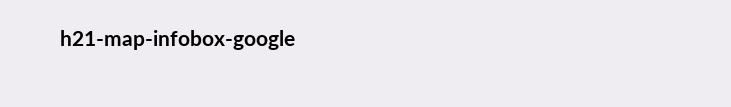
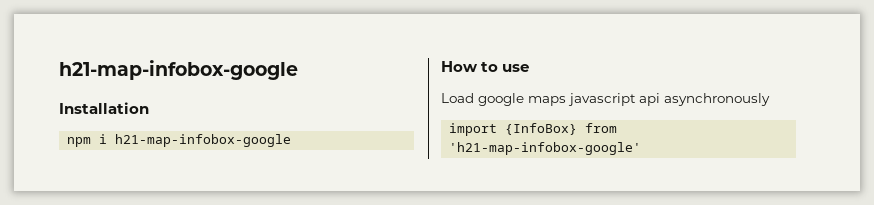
[60,30,295,50] h21-map-infobox-google -> [59,60,298,80] [59,102,149,114] [67,134,292,147] [441,61,530,72] [441,93,770,106] [449,123,618,136] [449,142,642,155] h21-map-infobox-google // Installation // npm i h21-map-infobox-google // How to use // Load google maps javascript api asynchronously // import {InfoBox} from 'h21-map-infobox-google'

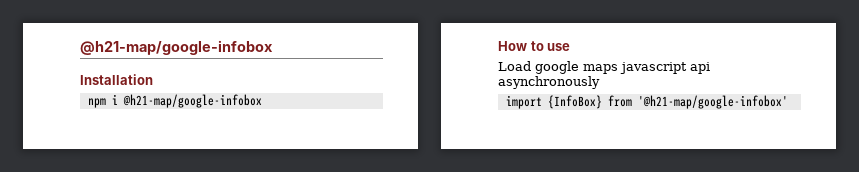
[59,60,298,80] h21-map-infobox-google -> [80,40,273,55] @h21-map/google-infobox
[115,134,292,147] h21-map-infobox-google -> [122,94,262,108] @h21-map/google-infobox
[449,142,642,155] 'h21-map-infobox-google' -> [637,95,788,109] '@h21-map/google-infobox'

